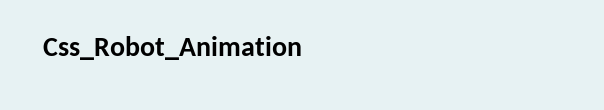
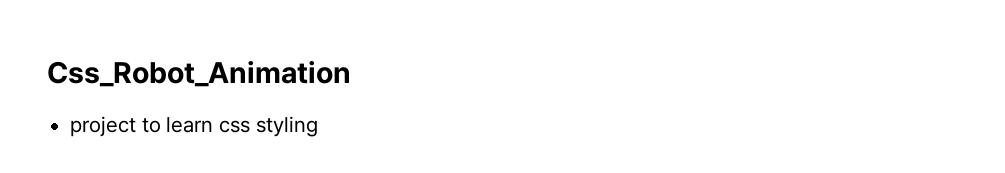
(302, 48) none -> [70,116,318,137] // project to learn css styling

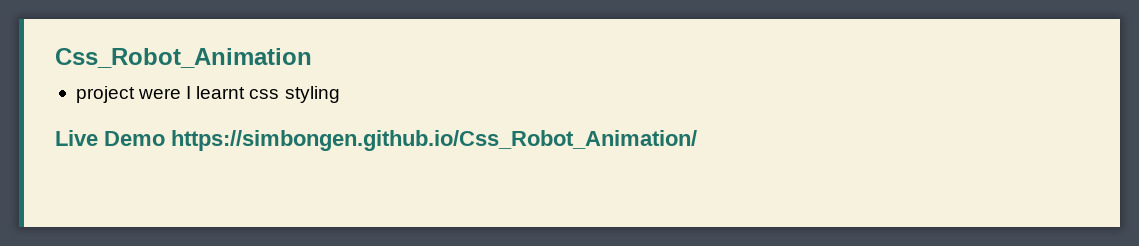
[141,117,214,133] to learn -> [138,86,246,99] were I learnt
(318, 126) none -> [55,130,697,151] // Live Demo https://simbongen.github.io/Css_Robot_Animation/

